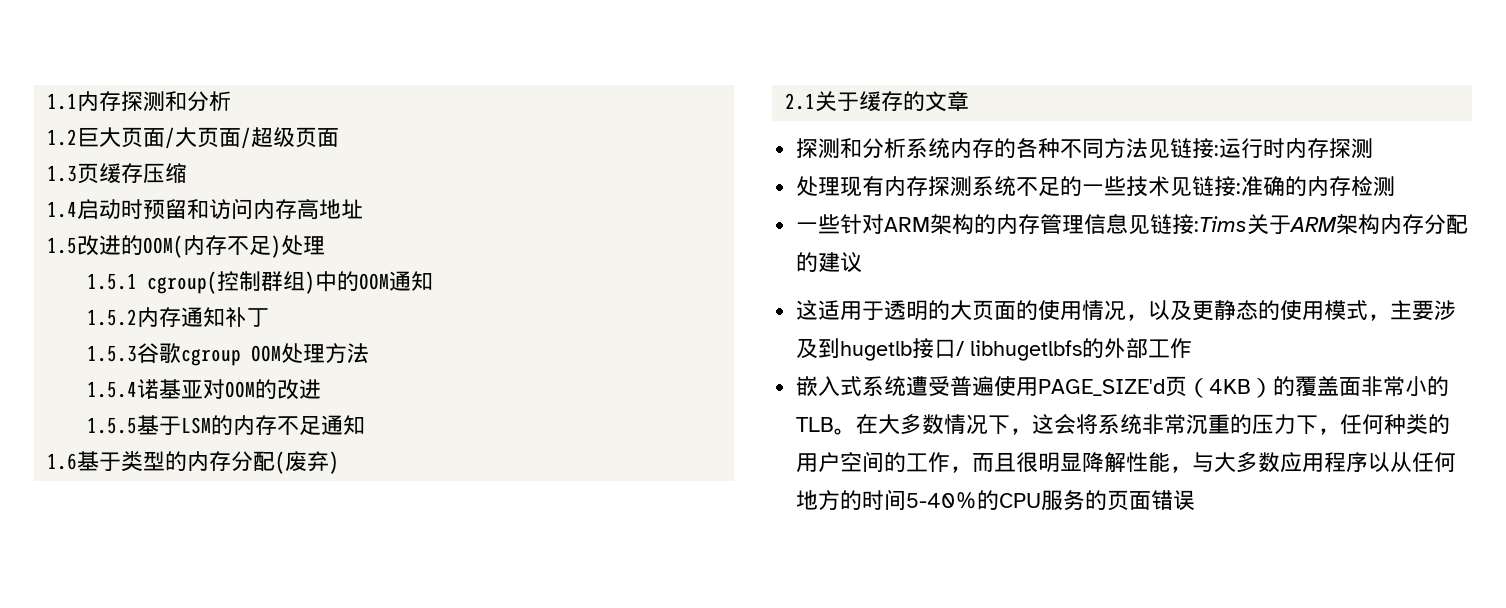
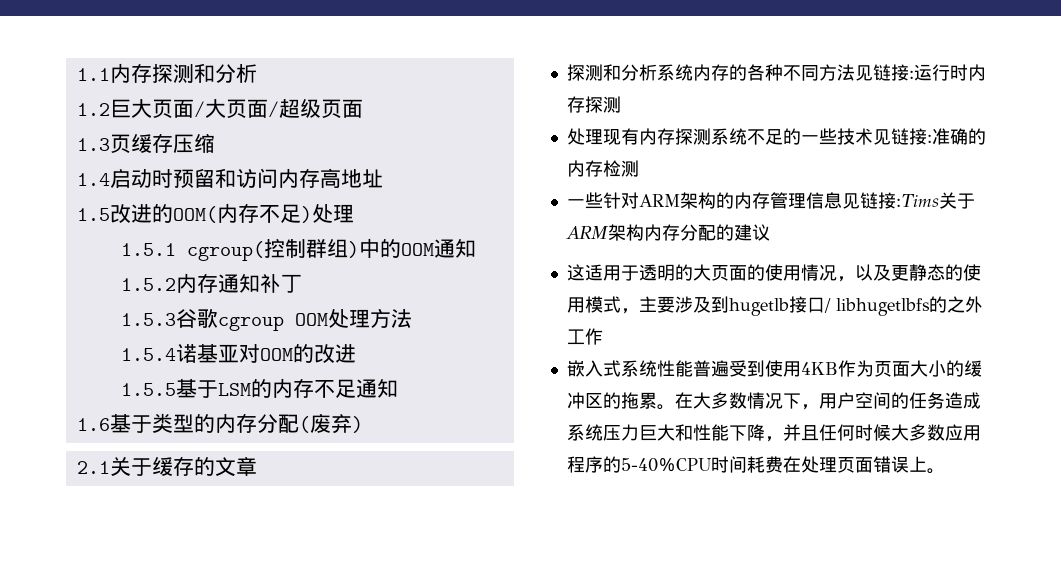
[1104,338,1149,358] 外部 -> [946,296,983,313] 之外
[906,376,1450,398] [796,417,835,432] 遭受普遍使用PAGE_SIZE'd页（4KB）的覆盖面非常小的TLB -> [656,360,982,377] [566,392,657,409] 性能普遍受到使用4KB作为页面大小的缓冲区的拖累
[1032,413,1451,435] [796,451,1457,473] [796,489,1108,511] 这会将系统非常沉重的压力下，任何种类的用户空间的工作，而且很明显降解性能，与大多数应用程序以从任何地方的时间5-40％的CPU服务的 -> [818,392,981,409] [566,424,981,442] [566,456,837,473] 用户空间的任务造成系统压力巨大和性能下降，并且任何时候大多数应用程序的5-40％CPU时间耗费在处理
(1196, 500) none -> [908,456,945,474] 上。

